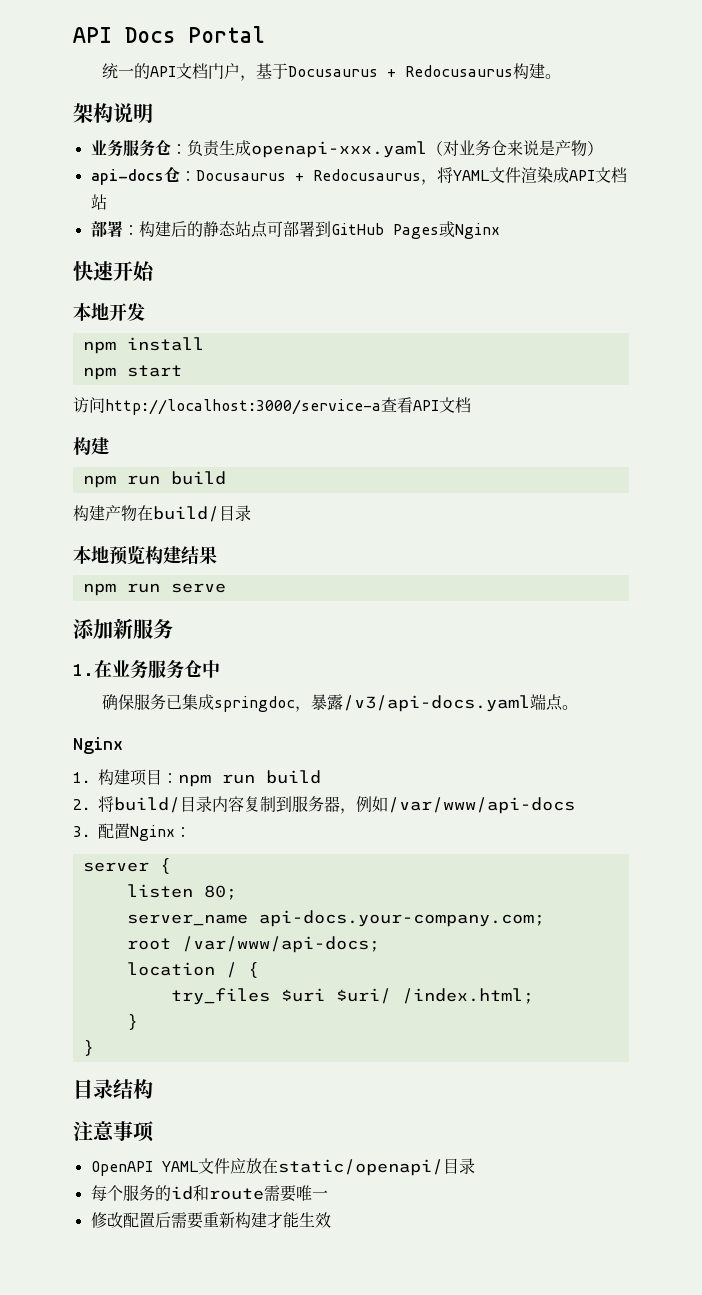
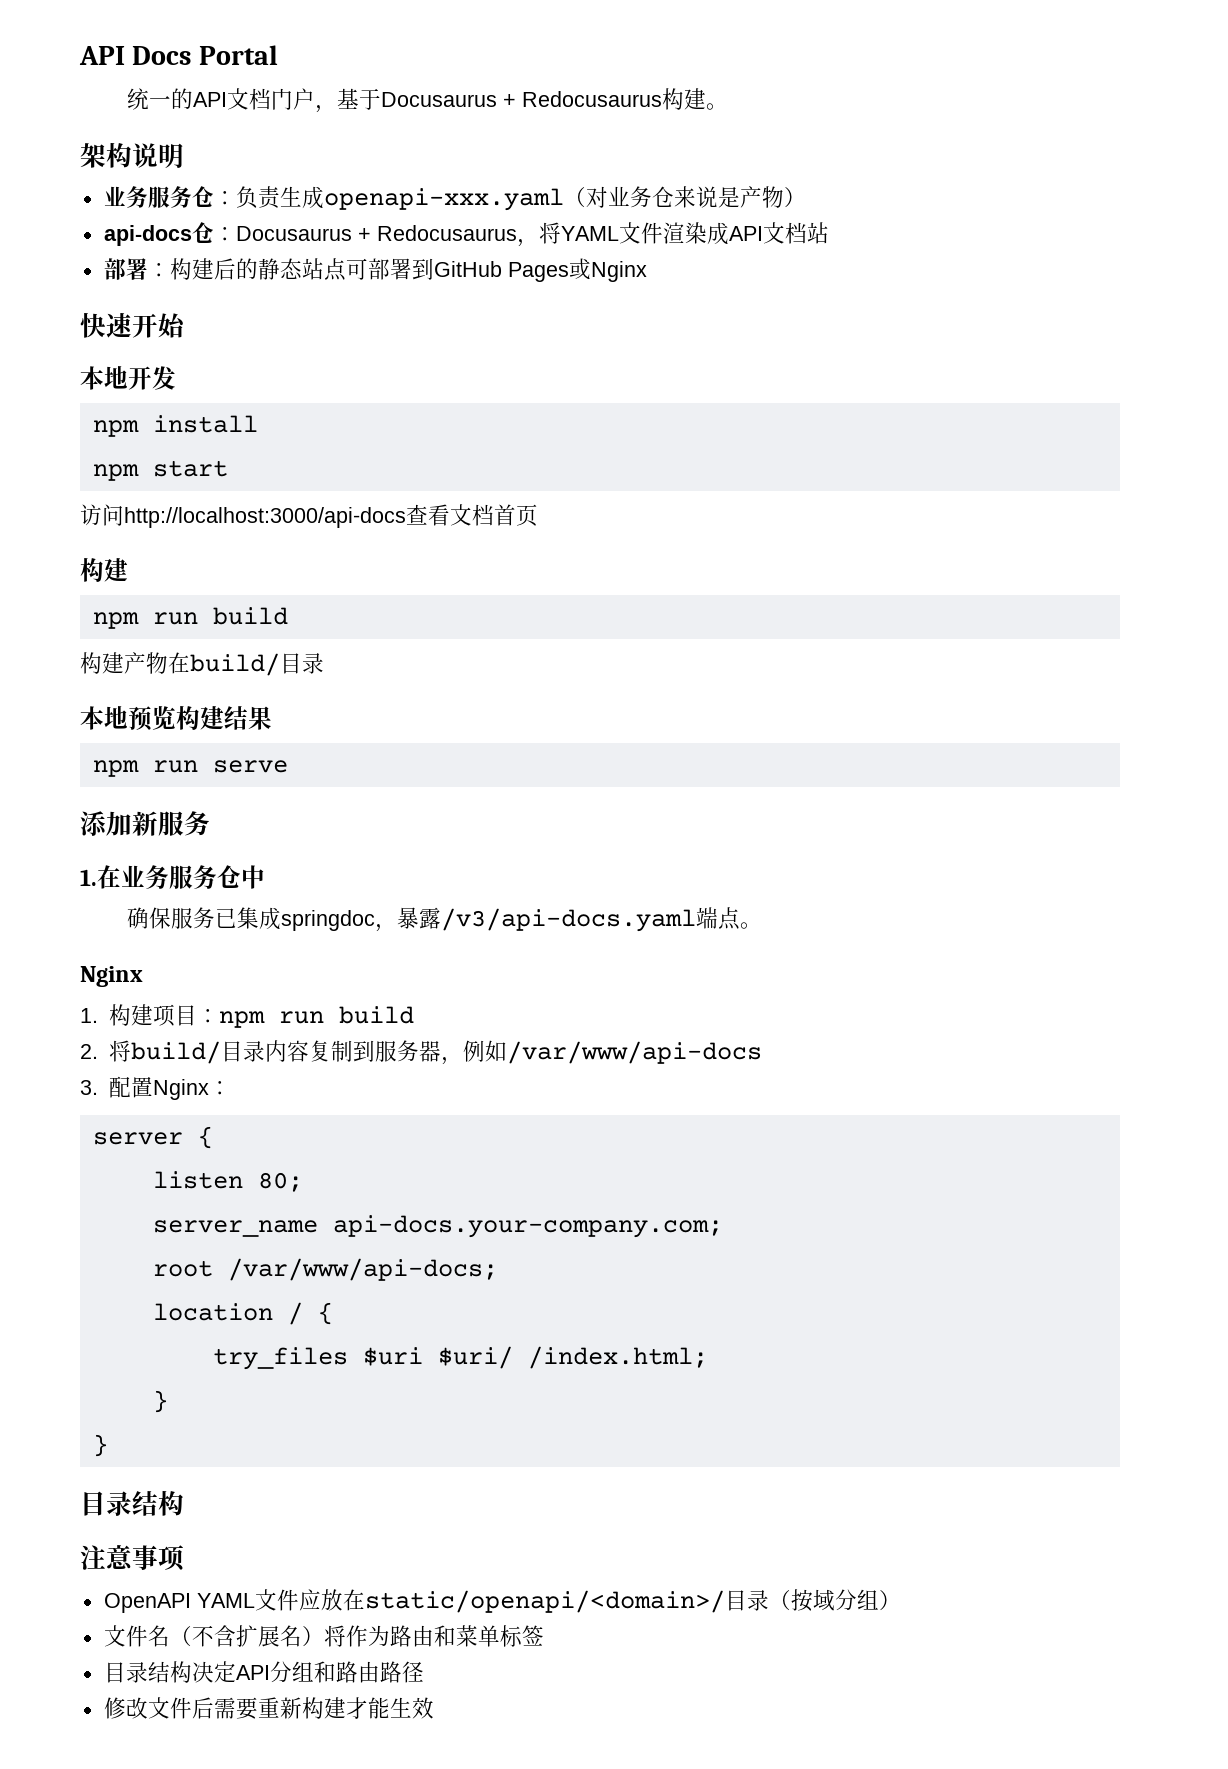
[105,397,471,415] http://localhost:3000/service-a查看API文档 -> [124,504,538,528] http://localhost:3000/api-docs查看文档首页
[277,1158,475,1176] [90,1185,328,1202] static/openapi/目录 // 每个服务的id和route需要唯一 -> [364,1589,901,1613] [103,1625,544,1647] [103,1661,424,1683] static/openapi/<domain>/目录（按域分组） // 文件名（不含扩展名）将作为路由和菜单标签 // 目录结构决定API分组和路由路径
[122,1212,155,1228] 配置 -> [147,1697,192,1719] 文件

